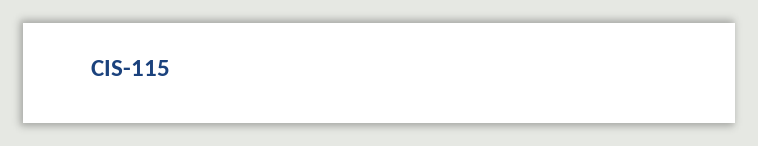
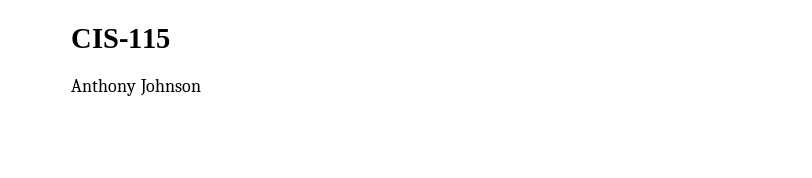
(170, 68) none -> [71,78,201,96] // Anthony Johnson

